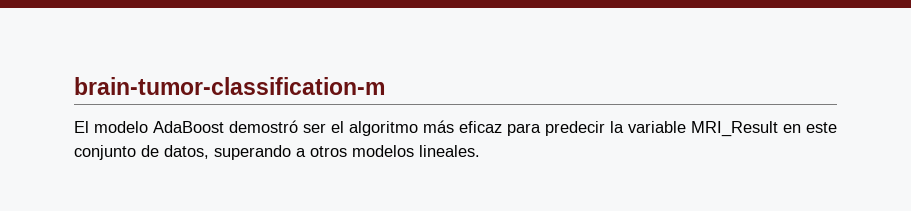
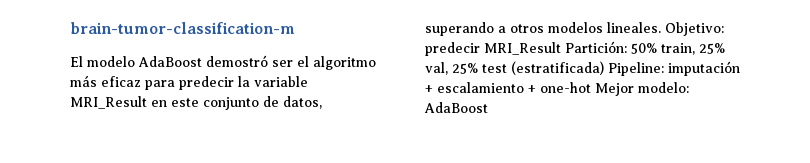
(480, 151) none -> [665,22,724,36] [425,41,725,56] [425,61,740,76] [425,82,689,96] [424,102,488,113] Objetivo: predecir MRI_Result Partición: 50% train, 25% val, 25% test (estratificada) Pipeline: imputación + escalamiento + one-hot Mejor modelo: AdaBoost

